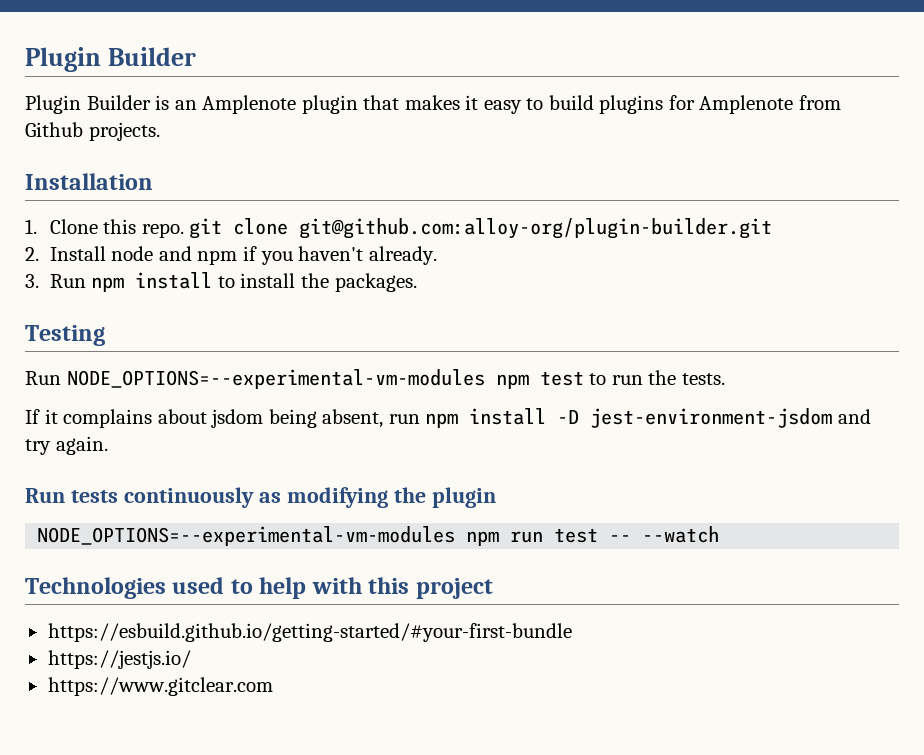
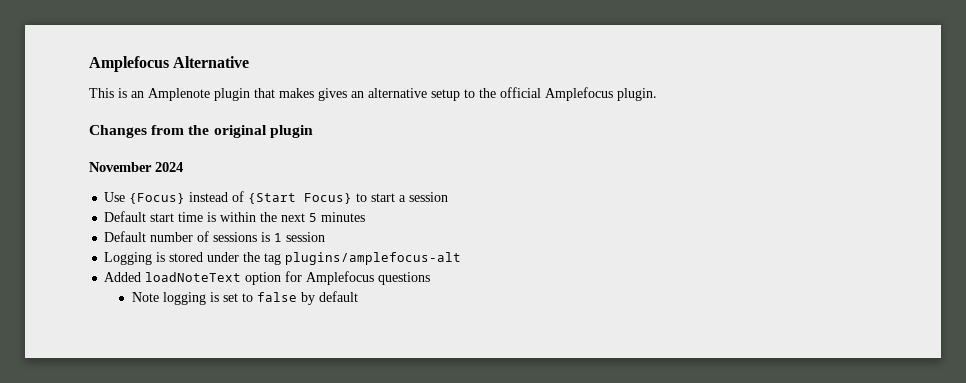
[25,47,197,72] [25,95,151,114] Plugin Builder // Plugin Builder -> [89,56,250,72] [89,88,114,98] Amplefocus Alternative // This
[465,95,842,114] [25,122,160,141] [25,173,153,190] [25,218,773,239] [25,246,437,265] [25,272,417,292] [25,325,105,346] [25,369,725,389] [25,408,871,428] [25,436,108,455] [25,487,496,508] [37,526,720,546] [25,577,493,599] [47,623,572,642] [47,650,191,669] [47,677,273,696] it easy to build plugins for Amplenote from Github projects. // Installation // 1. Clone this repo. git clone git@github.com:alloy-org/plugin-builder.git // 2. Install node and npm if you haven't already. // 3. Run npm install to install the packages. // Testing // Run NODE_OPTIONS=--experimental-vm-modules npm test to run the tests. // If it complains about jsdom being absent, run npm install -D jest-environment-jsdom and try again. // Run tests continuously as modifying the plugin // NODE_OPTIONS=--experimental-vm-modules npm run test -- --watch // Technologies used to help with this project // https://esbuild.github.io/getting-started/#your-first-bundle // https://jestjs.io/ // https://www.gitclear.com -> [318,87,657,101] [89,125,313,138] [89,162,183,172] [104,191,449,204] [104,211,366,222] [104,231,326,242] [104,252,462,265] [104,271,431,285] [131,291,358,305] gives an alternative setup to the official Amplefocus plugin. // Changes from the original plugin // November 2024 // Use {Focus} instead of {Start Focus} to start a session // Default start time is within the next 5 minutes // Default number of sessions is 1 session // Logging is stored under the tag plugins/amplefocus-alt // Added loadNoteText option for Amplefocus questions // Note logging is set to false by default

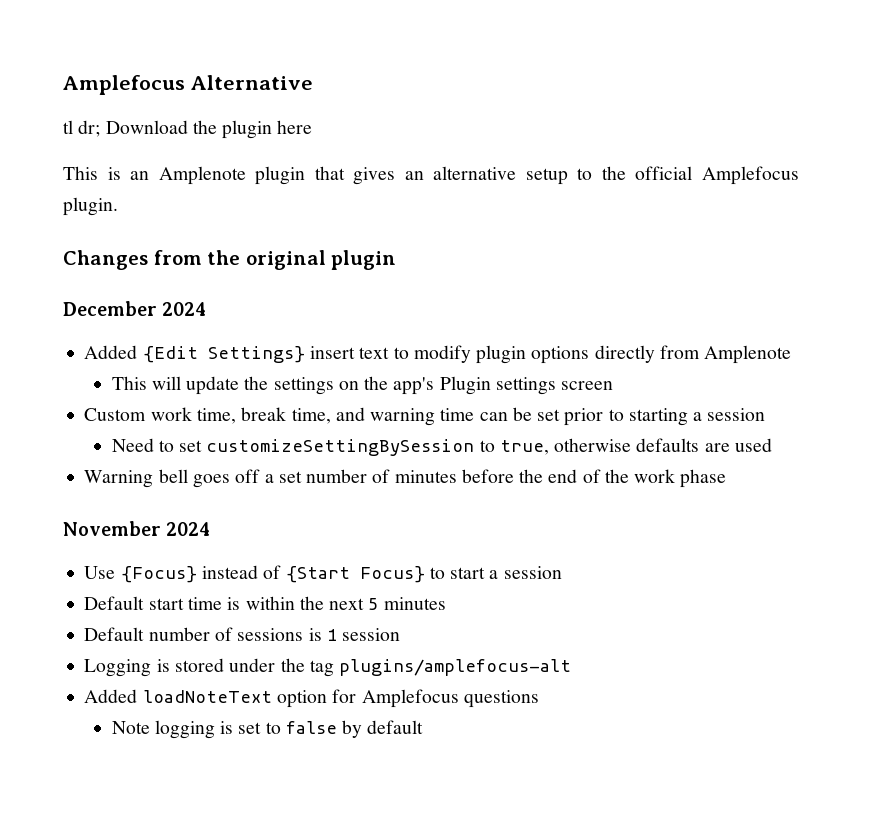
(250, 62) none -> [63,120,313,139] // tl dr; Download the plugin here
[279,88,314,98] makes -> (345, 173) none
(313, 131) none -> [63,301,207,316] [84,345,792,364] [111,376,614,395] [84,407,766,426] [111,438,772,456] [84,469,727,488] // December 2024 // Added {Edit Settings} insert text to modify plugin options directly from Amplenote // This will update the settings on the app's Plugin settings screen // Custom work time, break time, and warning time can be set prior to starting a session // Need to set customizeSettingBySession to true, otherwise defaults are used // Warning bell goes off a set number of minutes before the end of the work phase

